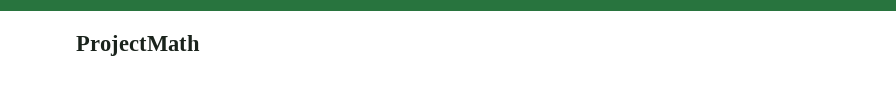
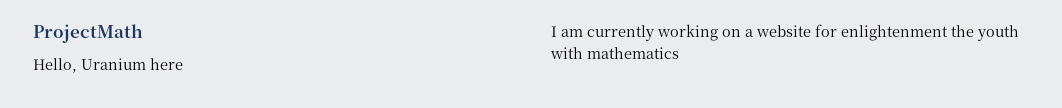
(200, 45) none -> [33,58,183,73] [551,24,1019,41] [550,47,679,59] // Hello, Uranium here // I am currently working on a website for enlightenment the youth with mathematics

